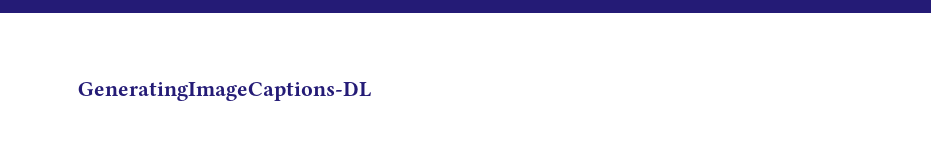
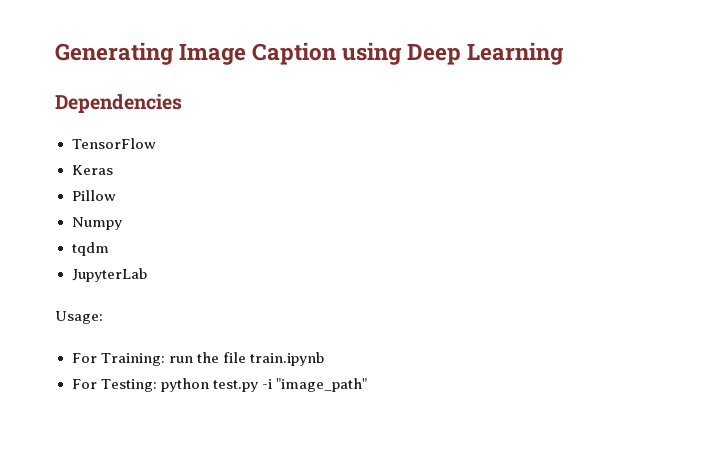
[78,81,371,101] GeneratingImageCaptions-DL -> [55,42,565,65] [55,94,182,113] [71,138,157,149] [71,165,113,175] [71,190,116,201] [71,217,122,230] [71,242,109,256] [71,268,147,282] [55,311,103,324] [71,352,324,366] [71,378,367,392] Generating Image Caption using Deep Learning // Dependencies // TensorFlow // Keras // Pillow // Numpy // tqdm // JupyterLab // Usage: // For Training: run the file train.ipynb // For Testing: python test.py -i "image_path"

